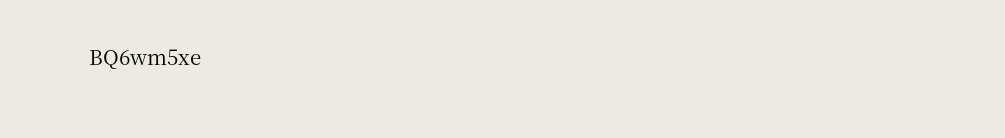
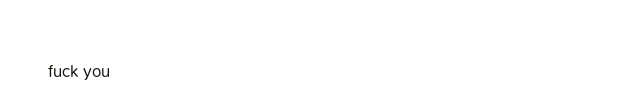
[89,49,201,69] BQ6wm5xe -> [48,64,110,81] fuck you

